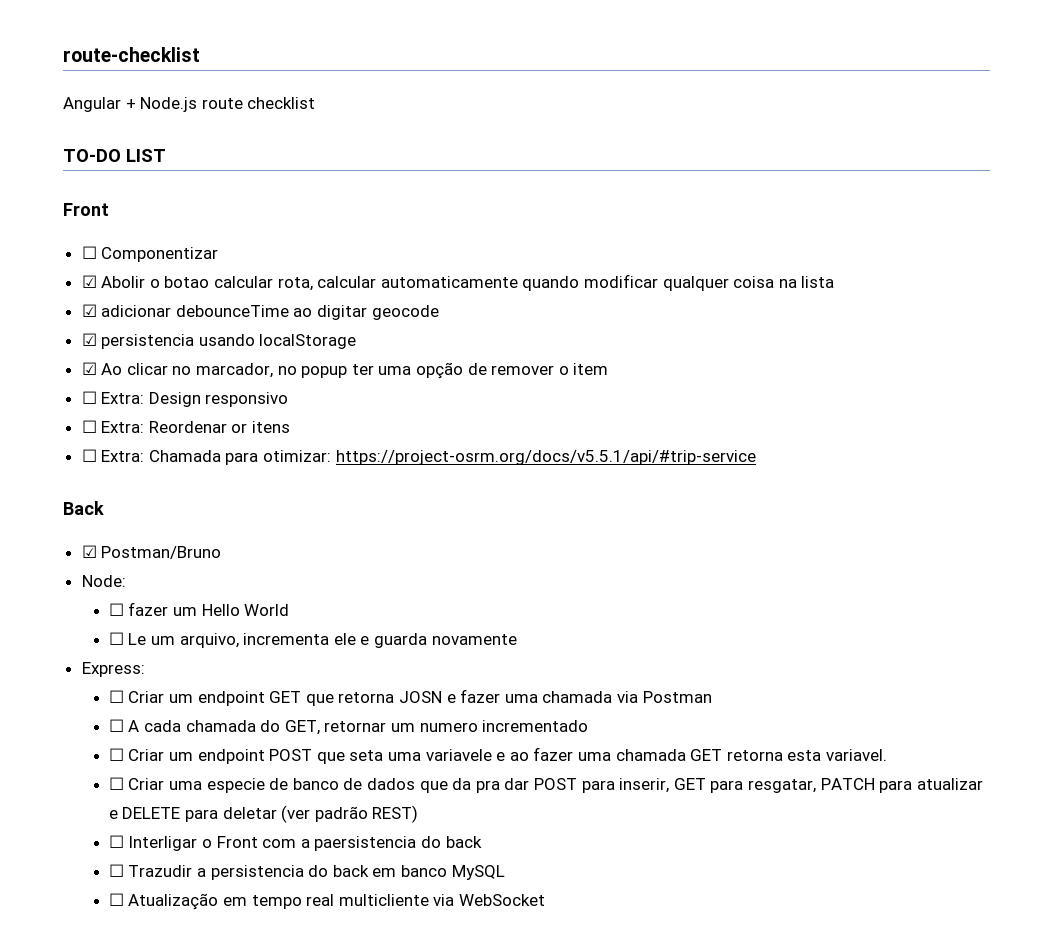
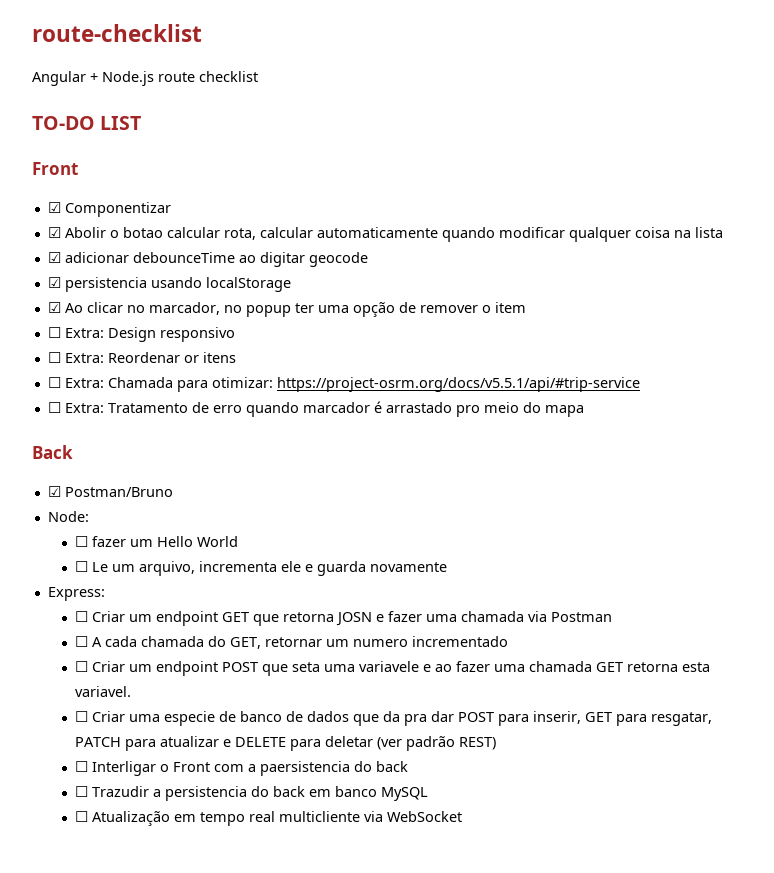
[81,246,97,259] ☐ -> [47,202,61,213] ☑
(756, 457) none -> [47,401,584,417] // ☐ Extra: Tratamento de erro quando marcador é arrastado pro meio do mapa

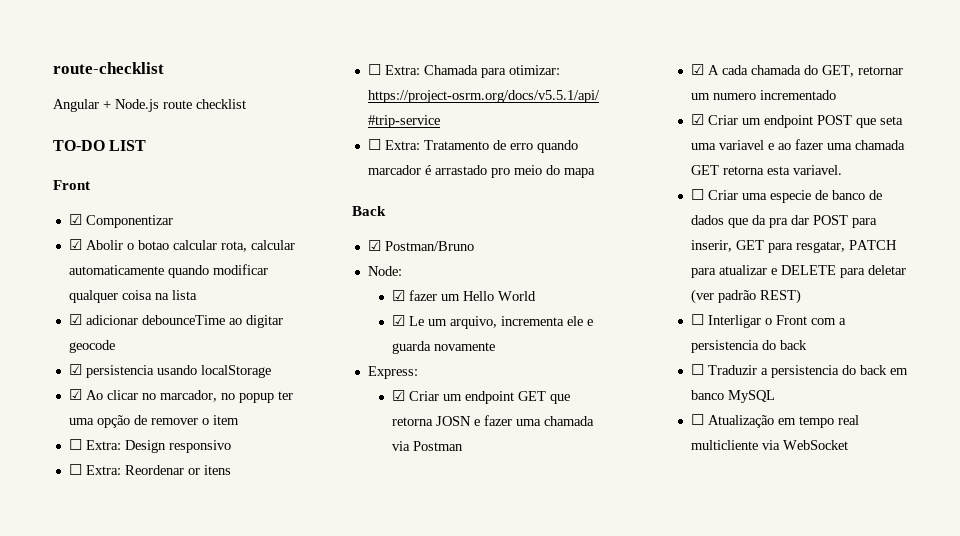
[74,536,88,547] ☐ -> [391,290,405,301] ☑
[74,561,88,572] ☐ -> [391,315,405,326] ☑
[74,611,88,622] ☐ -> [391,390,405,401] ☑
[74,636,88,647] ☐ -> [690,64,704,75] ☑
[74,661,88,672] ☐ -> [690,114,704,125] ☑
[358,661,419,672] variavele -> [718,140,764,150] variavel
[259,761,350,776] paersistencia -> [690,340,759,353] persistencia
[91,786,149,797] Trazudir -> [707,365,757,375] Traduzir

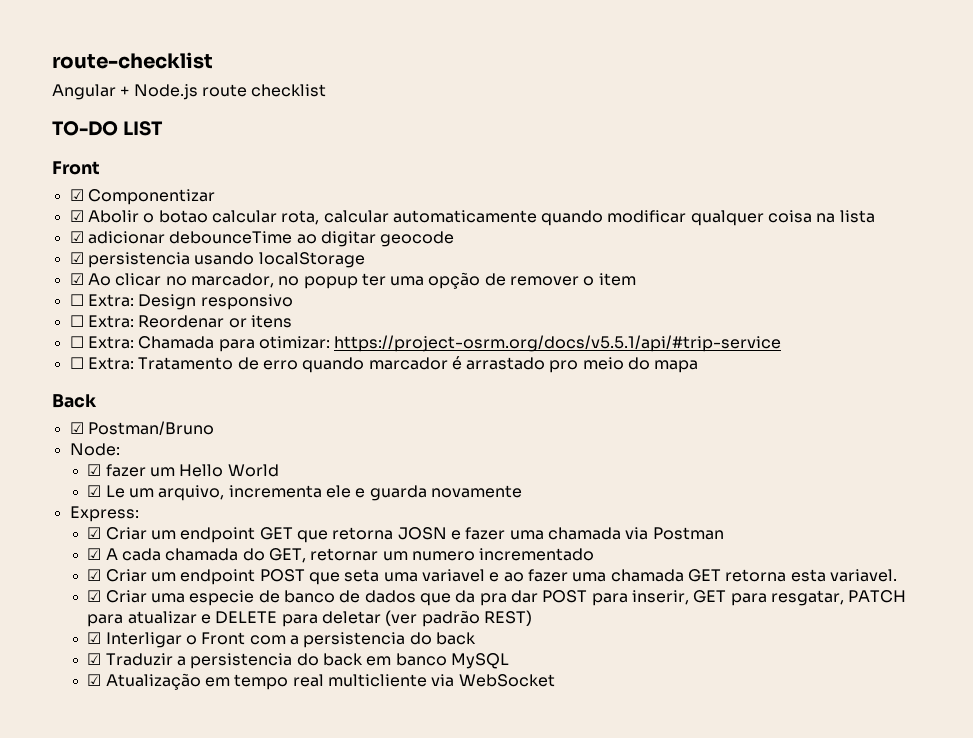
[690,189,704,200] ☐ -> [87,590,102,602] ☑
[690,314,704,325] ☐ -> [87,632,102,644] ☑
[690,364,704,375] ☐ -> [87,653,102,665] ☑
[690,414,704,425] ☐ -> [87,674,102,686] ☑

